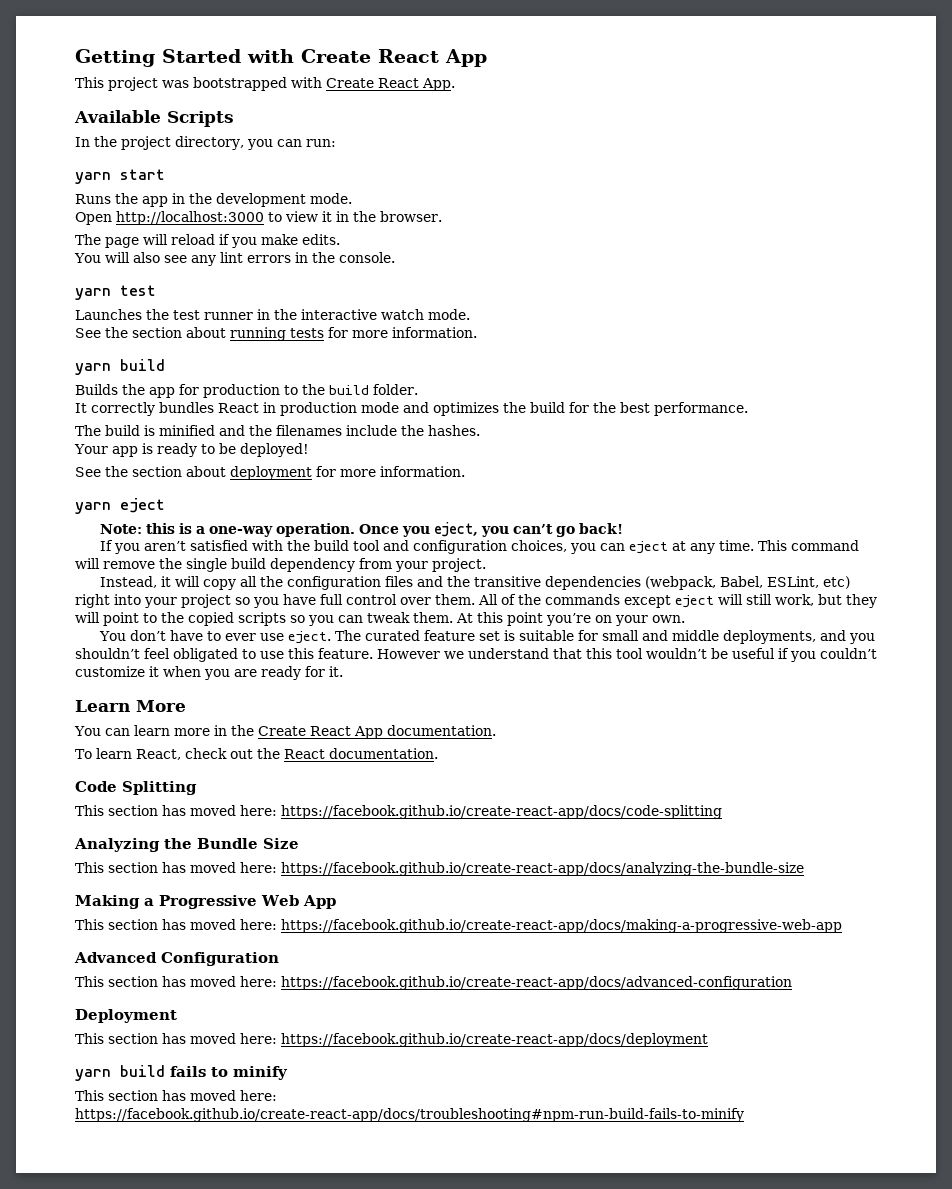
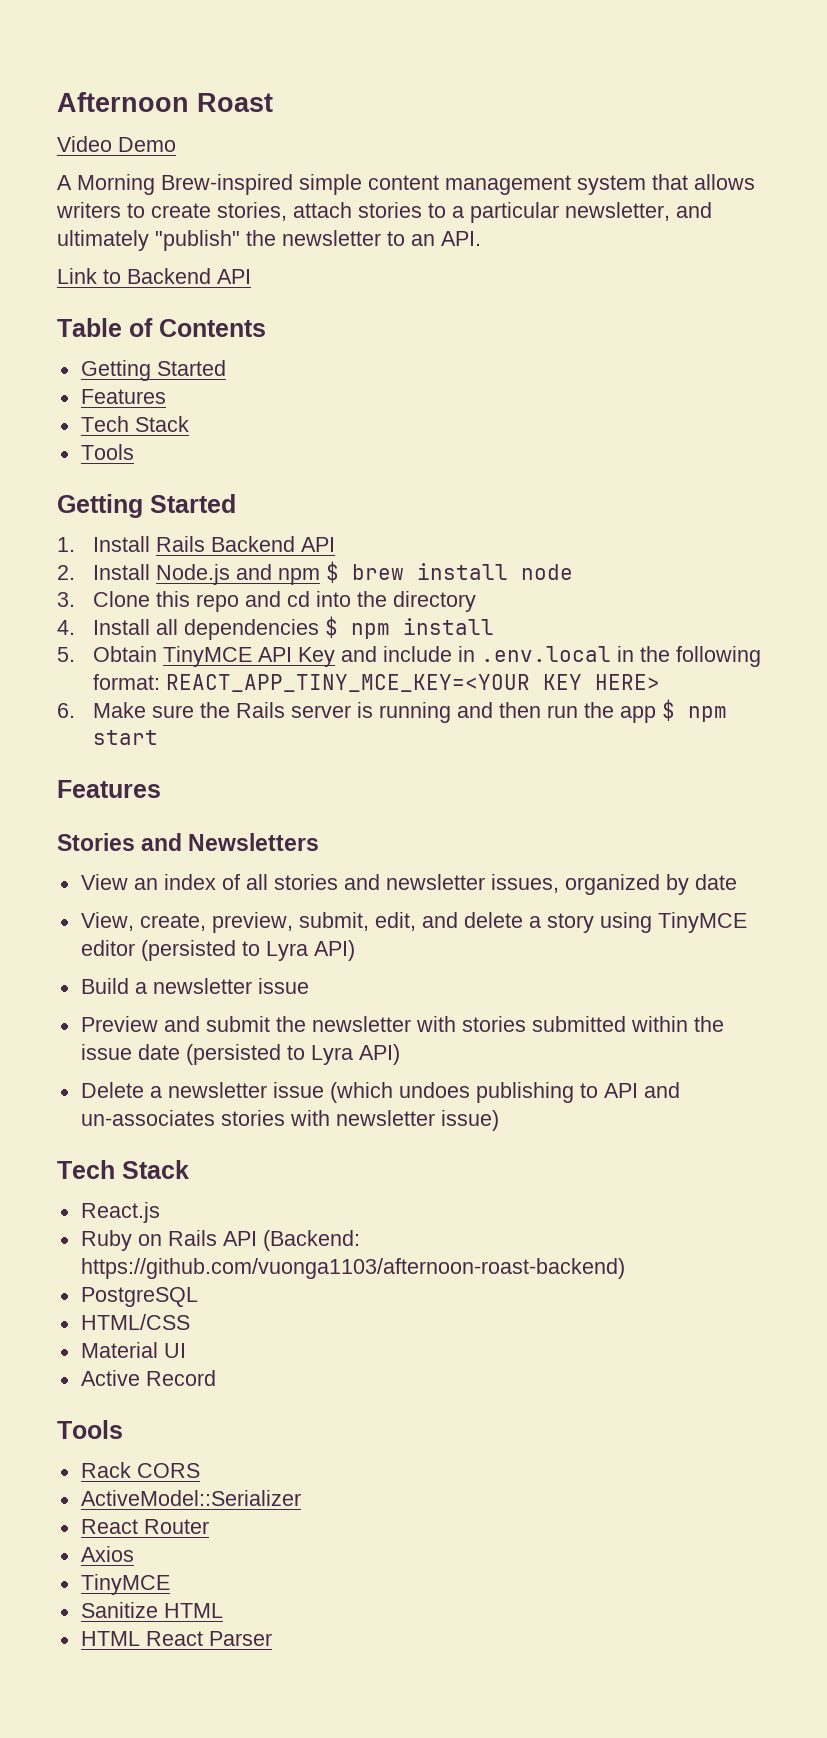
[75,49,487,67] [75,77,455,91] [74,110,234,127] [75,136,336,150] [75,169,165,184] [75,193,352,207] [75,211,442,225] [75,234,340,248] [74,252,395,266] [75,285,156,300] [75,309,470,320] [75,327,477,341] [75,359,165,375] [75,384,418,398] [75,402,748,416] [75,425,480,436] [74,443,309,457] [75,466,465,480] [75,498,165,514] [99,522,623,537] [99,540,859,554] [75,558,486,572] [99,576,850,590] [75,594,877,608] [75,612,685,626] [98,630,875,644] [75,648,877,662] [75,666,343,680] [75,700,186,712] [74,725,496,739] [75,748,438,760] [75,781,197,795] [75,805,722,819] [74,838,299,852] [75,862,804,876] [75,895,336,909] [75,919,842,933] [74,952,279,966] [75,976,792,990] [75,1009,177,1023] [75,1033,708,1047] [75,1065,288,1081] [75,1090,277,1101] [75,1108,744,1122] Getting Started with Create React App // This project was bootstrapped with Create React App. // Available Scripts // In the project directory, you can run: // yarn start // Runs the app in the development mode. // Open http://localhost:3000 to view it in the browser. // The page will reload if you make edits. // You will also see any lint errors in the console. // yarn test // Launches the test runner in the interactive watch mode. // See the section about running tests for more information. // yarn build // Builds the app for production to the build folder. // It correctly bundles React in production mode and optimizes the build for the best performance. // The build is minified and the filenames include the hashes. // Your app is ready to be deployed! // See the section about deployment for more information. // yarn eject // Note: this is a one-way operation. Once you eject, you can’t go back! // If you aren’t satisfied with the build tool and configuration choices, you can eject at any time. This command will remove the single build dependency from your project. // Instead, it will copy all the configuration files and the transitive dependencies (webpack, Babel, ESLint, etc) right into your project so you have full control over them. All of the commands except eject will still work, but they will point to the copied scripts so you can tweak them. At this point you’re on your own. // You don’t have to ever use eject. The curated feature set is suitable for small and middle deployments, and you shouldn’t feel obligated to use this feature. However we understand that this tool wouldn’t be useful if you couldn’t customize it when you are ready for it. // Learn More // You can learn more in the Create React App documentation. // To learn React, check out the React documentation. // Code Splitting // This section has moved here: https://facebook.github.io/create-react-app/docs/code-splitting // Analyzing the Bundle Size // This section has moved here: https://facebook.github.io/create-react-app/docs/analyzing-the-bundle-size // Making a Progressive Web App // This section has moved here: https://facebook.github.io/create-react-app/docs/making-a-progressive-web-app // Advanced Configuration // This section has moved here: https://facebook.github.io/create-react-app/docs/advanced-configuration // Deployment // This section has moved here: https://facebook.github.io/create-react-app/docs/deployment // yarn build fails to minify // This section has moved here: https://facebook.github.io/create-react-app/docs/troubleshooting#npm-run-build-fails-to-minify -> [57,92,273,112] [57,136,176,152] [57,174,755,195] [56,202,712,223] [57,230,481,251] [57,268,251,284] [57,318,266,337] [80,360,226,381] [80,389,166,404] [80,416,189,432] [80,444,134,460] [57,494,236,518] [57,536,336,552] [57,561,574,585] [57,591,477,612] [57,616,495,640] [57,646,762,667] [93,674,661,692] [57,699,728,723] [93,730,159,745] [57,780,161,798] [57,833,320,851] [80,874,737,895] [80,912,747,933] [80,940,355,961] [80,978,309,994] [80,1016,724,1032] [80,1044,400,1065] [80,1082,680,1103] [80,1110,499,1131] [57,1160,189,1179] [80,1202,160,1223] [80,1230,360,1251] [80,1258,625,1279] [80,1287,198,1307] [80,1314,190,1330] [80,1342,186,1358] [80,1370,216,1386] [57,1420,123,1439] [80,1462,200,1478] [80,1490,301,1506] [80,1519,209,1534] [80,1546,134,1562] [80,1574,170,1595] [80,1602,223,1618] [80,1631,272,1646] Afternoon Roast // Video Demo // A Morning Brew-inspired simple content management system that allows writers to create stories, attach stories to a particular newsletter, and ultimately "publish" the newsletter to an API. // Link to Backend API // Table of Contents // Getting Started // Features // Tech Stack // Tools // Getting Started // 1. Install Rails Backend API // 2. Install Node.js and npm $ brew install node // 3. Clone this repo and cd into the directory // 4. Install all dependencies $ npm install // 5. Obtain TinyMCE API Key and include in .env.local in the following format: REACT_APP_TINY_MCE_KEY=<YOUR KEY HERE> // 6. Make sure the Rails server is running and then run the app $ npm start // Features // Stories and Newsletters // View an index of all stories and newsletter issues, organized by date // View, create, preview, submit, edit, and delete a story using TinyMCE editor (persisted to Lyra API) // Build a newsletter issue // Preview and submit the newsletter with stories submitted within the issue date (persisted to Lyra API) // Delete a newsletter issue (which undoes publishing to API and un-associates stories with newsletter issue) // Tech Stack // React.js // Ruby on Rails API (Backend: https://github.com/vuonga1103/afternoon-roast-backend) // PostgreSQL // HTML/CSS // Material UI // Active Record // Tools // Rack CORS // ActiveModel::Serializer // React Router // Axios // TinyMCE // Sanitize HTML // HTML React Parser

